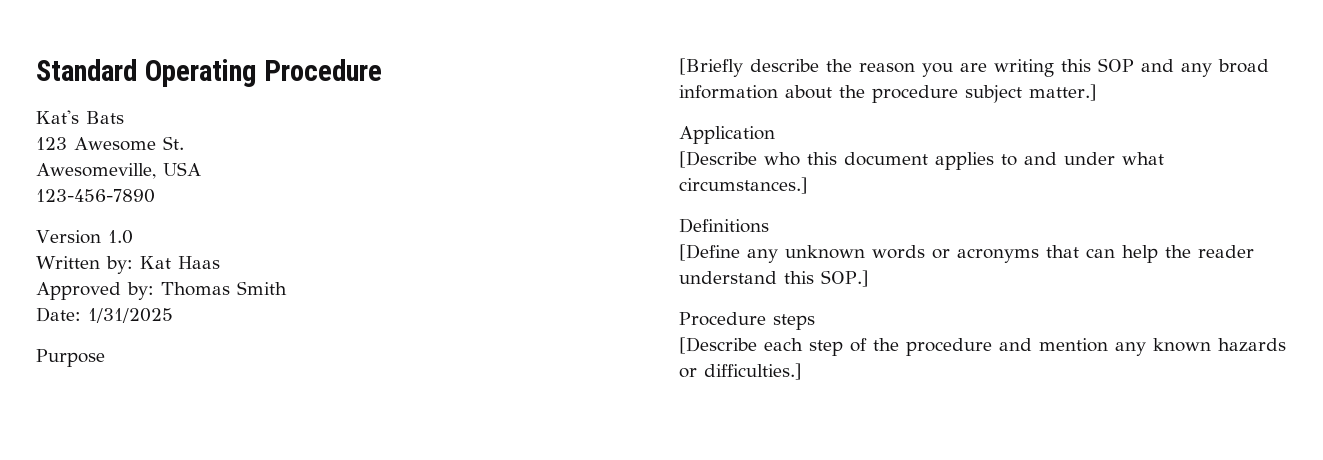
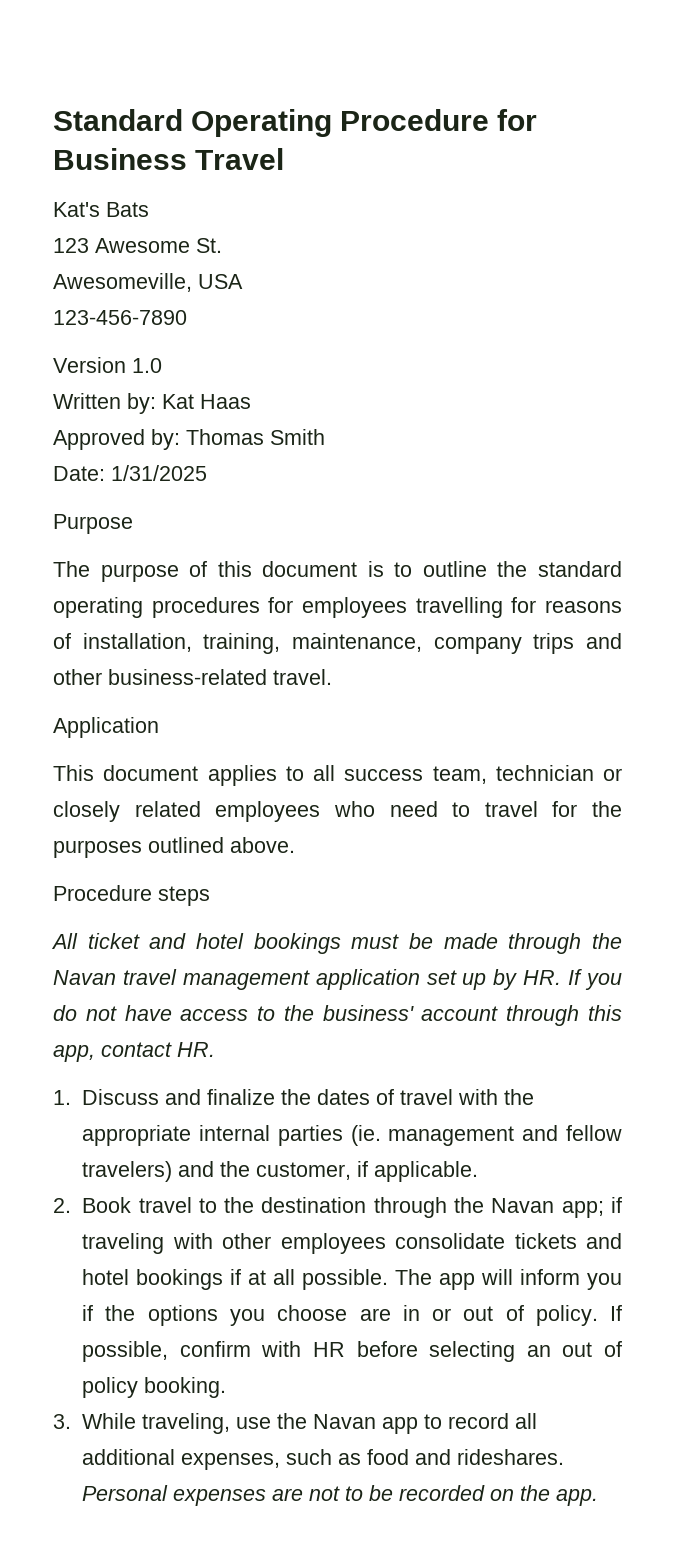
(382, 70) none -> [497,109,538,131] [53,148,285,170] for Business Travel
[679,58,1269,77] [679,84,1097,103] [679,126,775,144] [679,151,1164,170] [679,177,808,194] [679,218,769,233] [679,244,1254,263] [679,270,869,287] [679,312,815,330] [679,337,1286,356] [679,363,802,380] [Briefly describe the reason you are writing this SOP and any broad information about the procedure subject matter.] // Application // [Describe who this document applies to and under what circumstances.] // Definitions // [Define any unknown words or acronyms that can help the reader understand this SOP.] // Procedure steps // [Describe each step of the procedure and mention any known hazards or difficulties.] -> [53,561,622,582] [53,597,622,618] [53,633,622,654] [53,669,332,685] [53,717,159,738] [53,765,622,786] [53,801,622,822] [53,837,295,858] [53,885,210,906] [51,933,622,954] [53,969,623,990] [53,1005,622,1026] [53,1042,215,1062] [53,1089,535,1105] [82,1125,622,1146] [82,1161,479,1182] [53,1197,622,1218] [82,1233,622,1254] [82,1269,623,1290] [82,1305,622,1326] [82,1341,622,1362] [82,1377,227,1398] [53,1413,538,1434] [82,1449,565,1470] [82,1485,599,1506] The purpose of this document is to outline the standard operating procedures for employees travelling for reasons of installation, training, maintenance, company trips and other business-related travel. // Application // This document applies to all success team, technician or closely related employees who need to travel for the purposes outlined above. // Procedure steps // All ticket and hotel bookings must be made through the Navan travel management application set up by HR. If you do not have access to the business' account through this app, contact HR. // 1. Discuss and finalize the dates of travel with the appropriate internal parties (ie. management and fellow travelers) and the customer, if applicable. // 2. Book travel to the destination through the Navan app; if traveling with other employees consolidate tickets and hotel bookings if at all possible. The app will inform you if the options you choose are in or out of policy. If possible, confirm with HR before selecting an out of policy booking. // 3. While traveling, use the Navan app to record all additional expenses, such as food and rideshares. Personal expenses are not to be recorded on the app.

